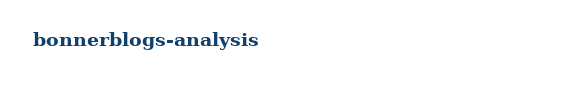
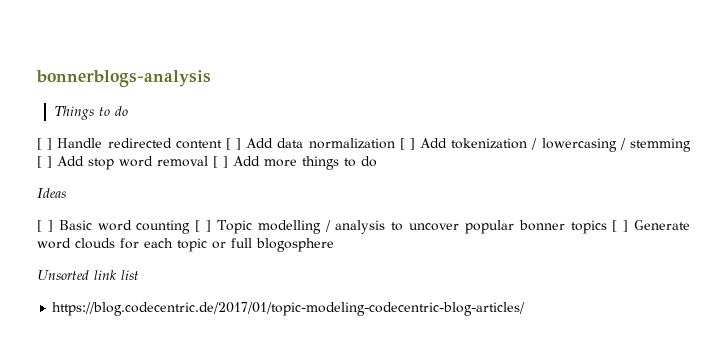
(259, 41) none -> [54,106,129,120] [37,138,691,152] [37,156,377,170] [37,188,66,198] [37,220,691,234] [37,238,334,252] [37,270,139,281] [52,302,526,316] // Things to do // [ ] Handle redirected content [ ] Add data normalization [ ] Add tokenization / lowercasing / stemming [ ] Add stop word removal [ ] Add more things to do // Ideas // [ ] Basic word counting [ ] Topic modelling / analysis to uncover popular bonner topics [ ] Generate word clouds for each topic or full blogosphere // Unsorted link list // https://blog.codecentric.de/2017/01/topic-modeling-codecentric-blog-articles/

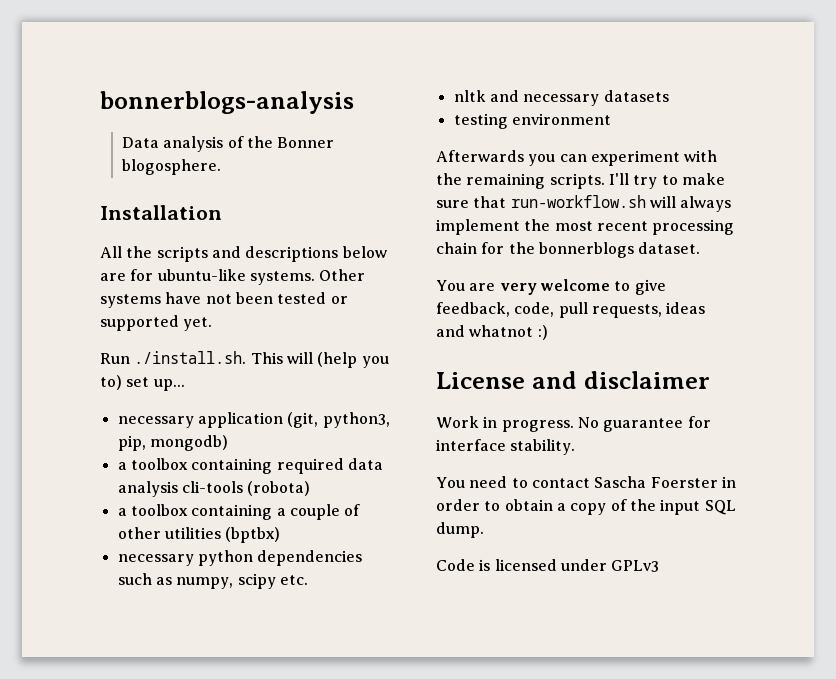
[54,106,129,120] [37,138,691,152] [37,156,377,170] [37,188,66,198] [37,220,691,234] [37,238,334,252] [37,270,139,281] [52,302,526,316] Things to do // [ ] Handle redirected content [ ] Add data normalization [ ] Add tokenization / lowercasing / stemming [ ] Add stop word removal [ ] Add more things to do // Ideas // [ ] Basic word counting [ ] Topic modelling / analysis to uncover popular bonner topics [ ] Generate word clouds for each topic or full blogosphere // Unsorted link list // https://blog.codecentric.de/2017/01/topic-modeling-codecentric-blog-articles/ -> [122,136,335,152] [122,159,222,175] [100,205,222,220] [100,246,387,262] [100,269,366,285] [100,292,348,308] [100,315,213,331] [100,351,389,368] [100,375,185,391] [117,412,390,428] [117,435,228,451] [117,458,383,474] [117,481,311,497] [117,504,361,520] [117,527,281,543] [117,550,363,566] [117,573,308,589] [453,90,669,106] [453,113,611,129] [436,150,718,166] [436,173,725,189] [436,195,732,212] [436,219,735,235] [436,242,701,258] [436,279,666,295] [436,302,706,318] [436,325,548,340] [436,371,710,389] [436,416,711,432] [436,439,576,455] [436,476,736,488] [436,499,736,515] [436,522,484,538] [436,559,660,572] Data analysis of the Bonner blogosphere. // Installation // All the scripts and descriptions below are for ubuntu-like systems. Other systems have not been tested or supported yet. // Run ./install.sh. This will (help you to) set up... // necessary application (git, python3, pip, mongodb) // a toolbox containing required data analysis cli-tools (robota) // a toolbox containing a couple of other utilities (bptbx) // necessary python dependencies such as numpy, scipy etc. // nltk and necessary datasets // testing environment // Afterwards you can experiment with the remaining scripts. I'll try to make sure that run-workflow.sh will always implement the most recent processing chain for the bonnerblogs dataset. // You are very welcome to give feedback, code, pull requests, ideas and whatnot :) // License and disclaimer // Work in progress. No guarantee for interface stability. // You need to contact Sascha Foerster in order to obtain a copy of the input SQL dump. // Code is licensed under GPLv3

